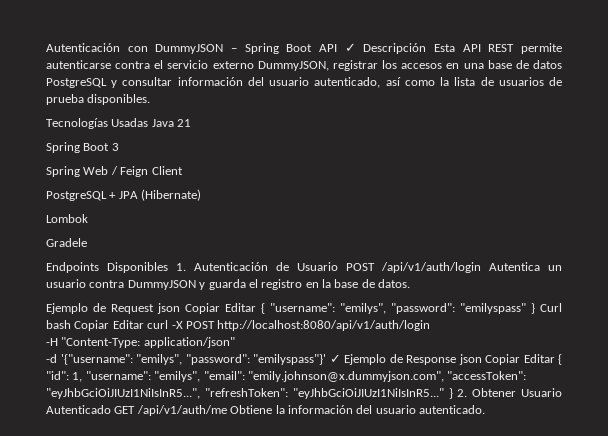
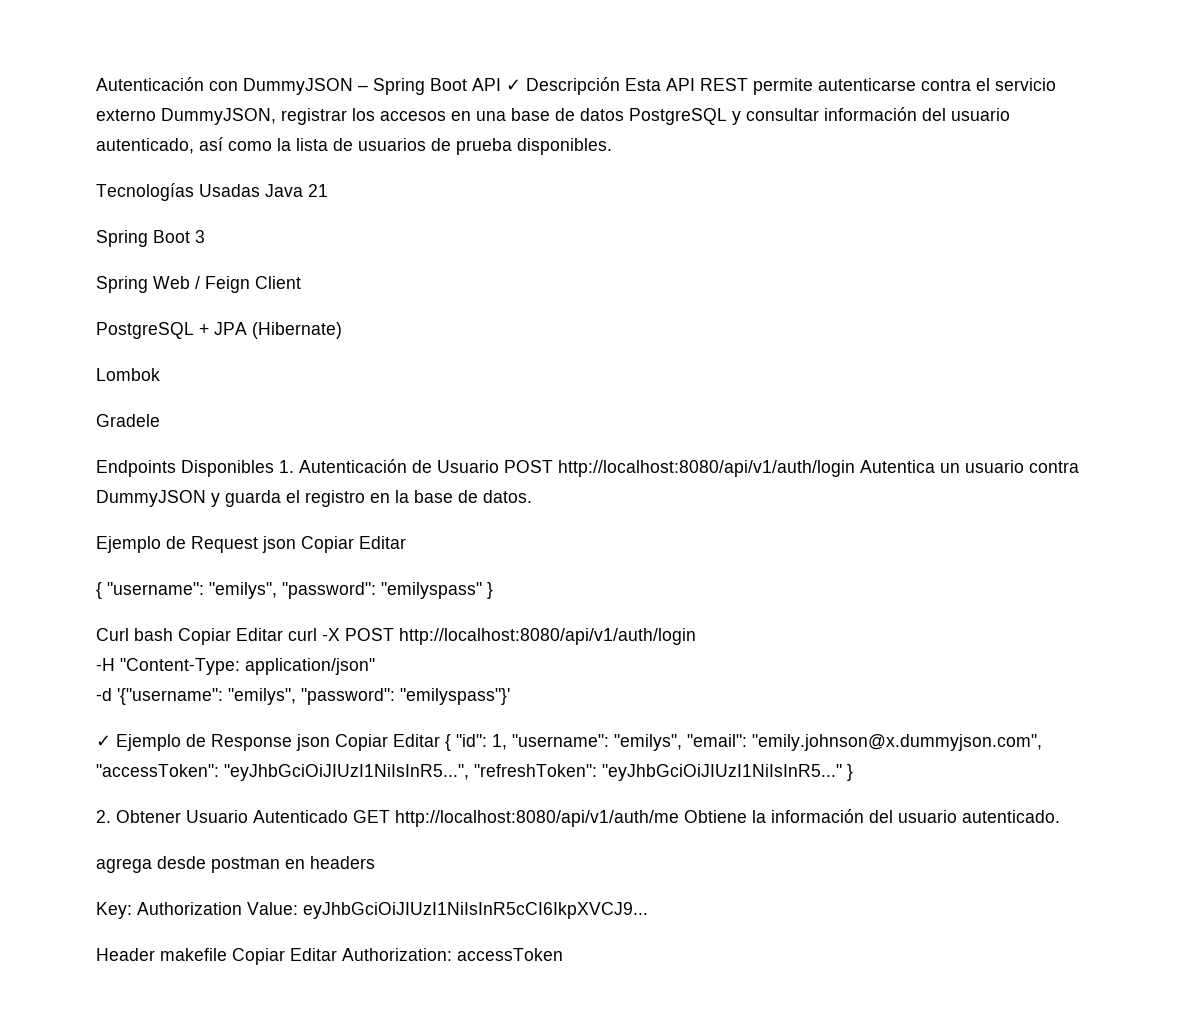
[381,262,481,273] /api/v1/auth/login -> [558,460,855,477] http://localhost:8080/api/v1/auth/login
(256, 307) none -> (406, 542) //
(535, 308) none -> (493, 590) //
(326, 359) none -> (510, 696) //
(453, 393) none -> (853, 772) //
[136,405,227,416] /api/v1/auth/me -> [395,810,679,827] http://localhost:8080/api/v1/auth/me
(485, 409) none -> [96,856,375,873] [96,902,648,919] [96,948,563,965] // agrega desde postman en headers // Key: Authorization Value: eyJhbGciOiJIUzI1NiIsInR5cCI6IkpXVCJ9... // Header makefile Copiar Editar Authorization: accessToken

